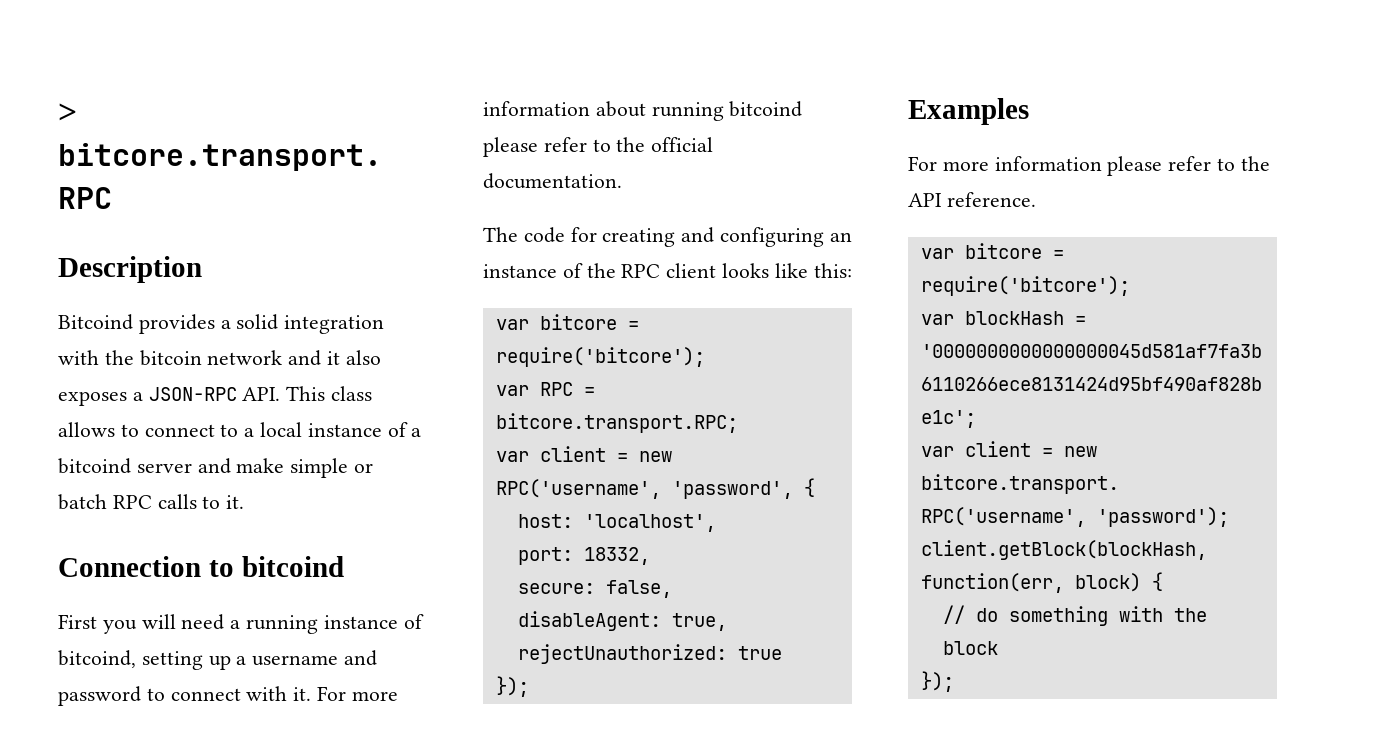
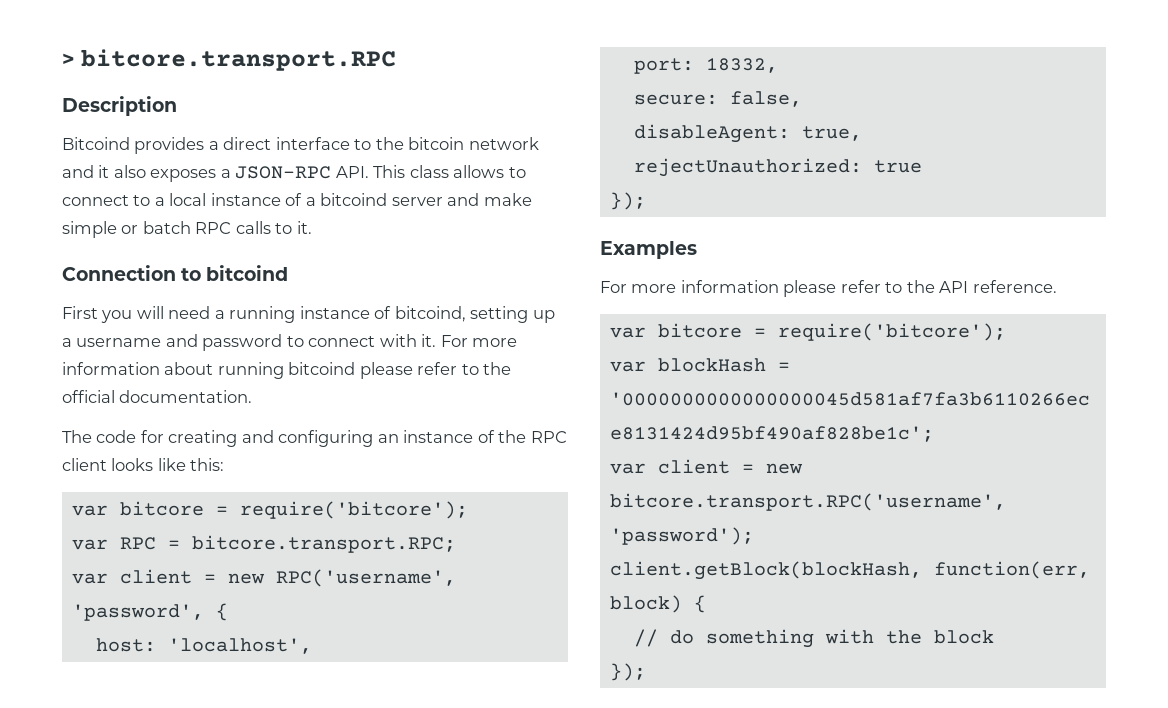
[236,314,385,334] [58,350,99,365] solid integration with -> [223,137,372,150] direct interface to

